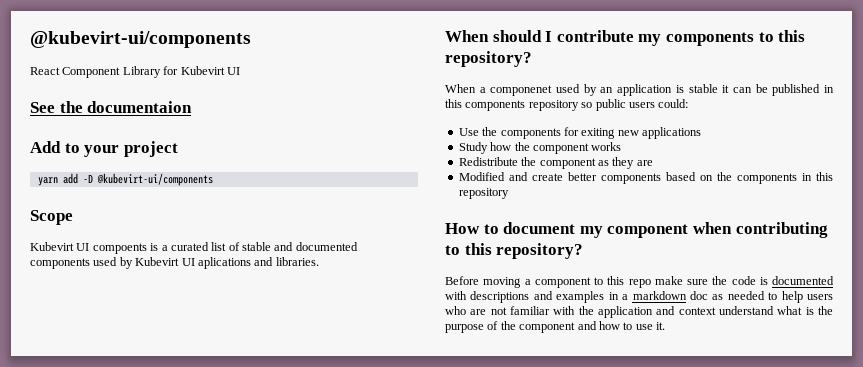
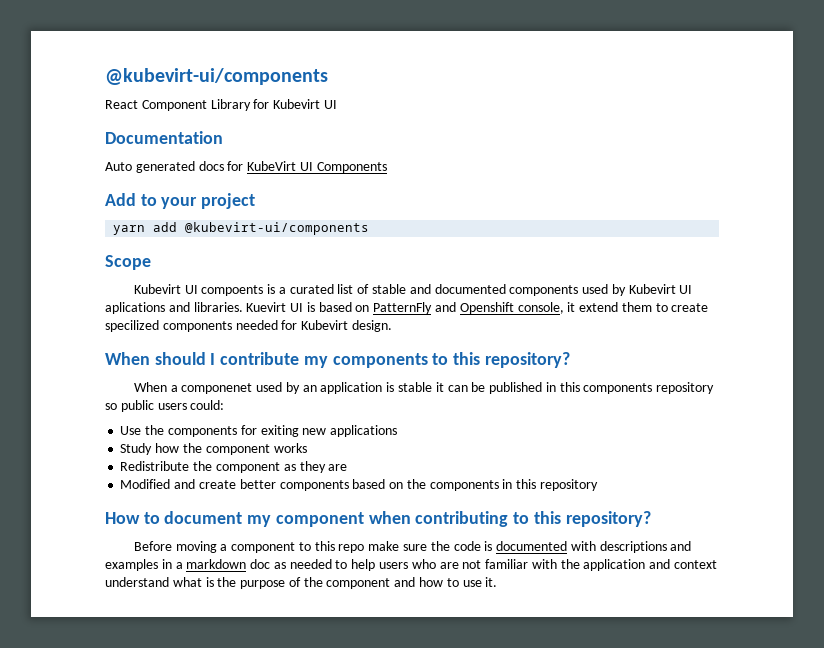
[30,101,193,113] See the documentaion -> [105,131,223,144] [105,161,387,173] Documentation // Auto generated docs for KubeVirt UI Components
[82,174,93,183] -D -> (178, 227) none
(319, 261) none -> [246,302,709,314] [105,320,392,332] Kuevirt UI is based on PatternFly and Openshift console, it extend them to create specilized components needed for Kubevirt design.

